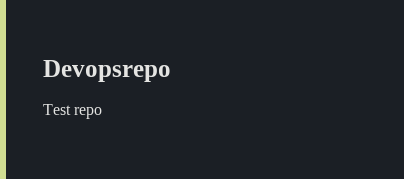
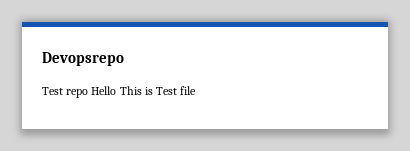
(103, 113) none -> [91,86,197,95] Hello This is Test file

